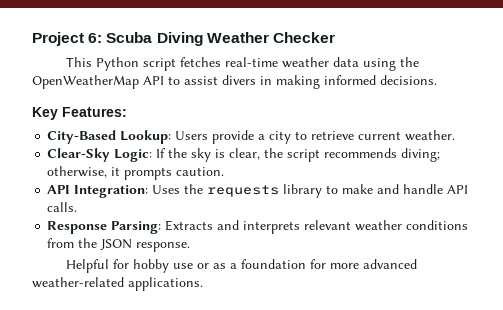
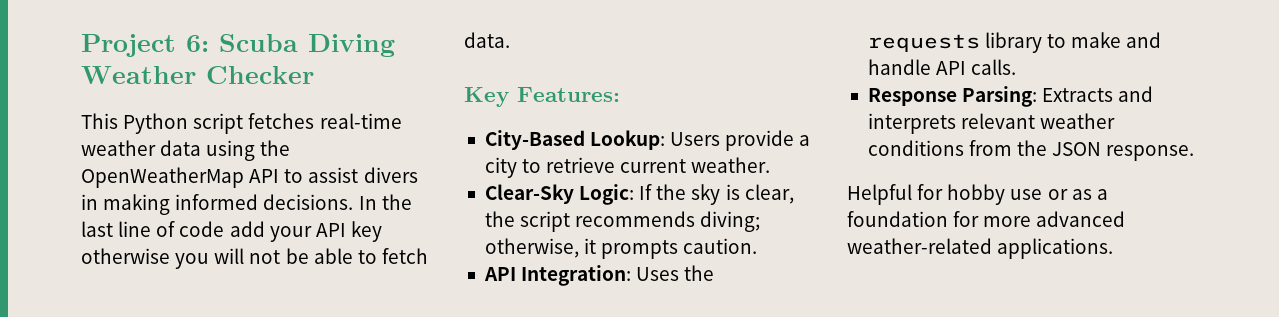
(437, 80) none -> [358,194,412,210] [81,221,382,242] [81,248,428,269] [464,32,510,48] In the last line of code add your API key otherwise you will not be able to fetch data.

